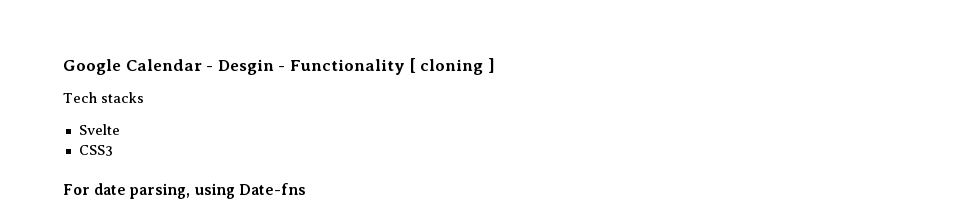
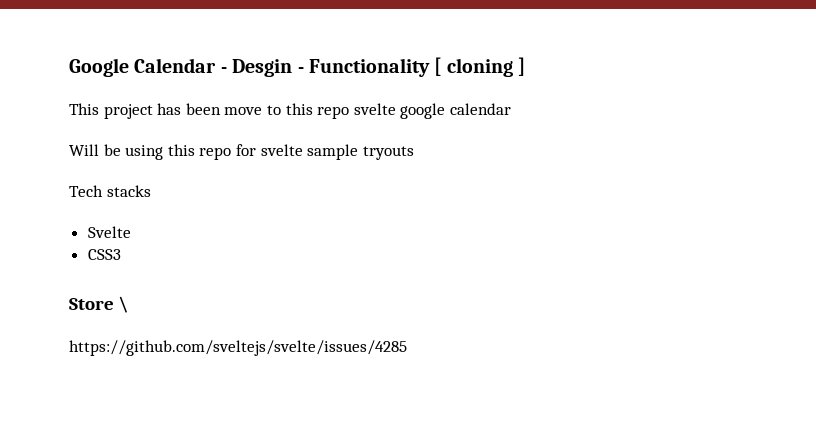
(495, 65) none -> [69,103,511,119] [69,144,414,160] // This project has been move to this repo svelte google calendar // Will be using this repo for svelte sample tryouts
[63,183,306,199] For date parsing, using Date-fns -> [69,296,129,313] [69,340,407,356] Store \ // https://github.com/sveltejs/svelte/issues/4285

